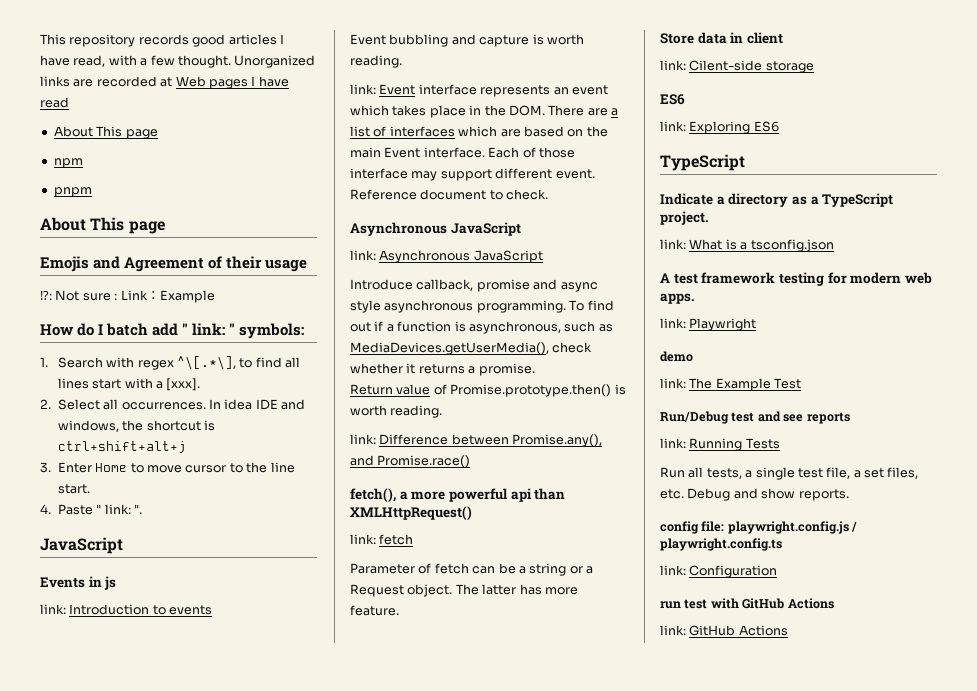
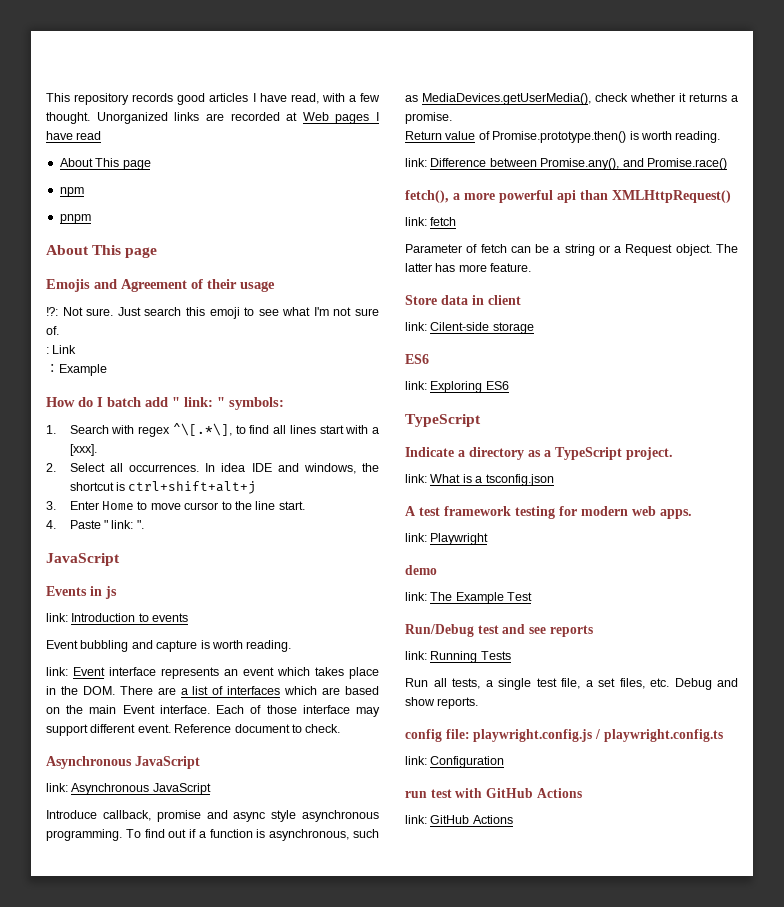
[82,293,111,301] sure -> [86,307,379,319] [46,326,59,335] sure. Just search this emoji to see what I'm not sure of. //
(148, 295) none -> (77, 349) //

